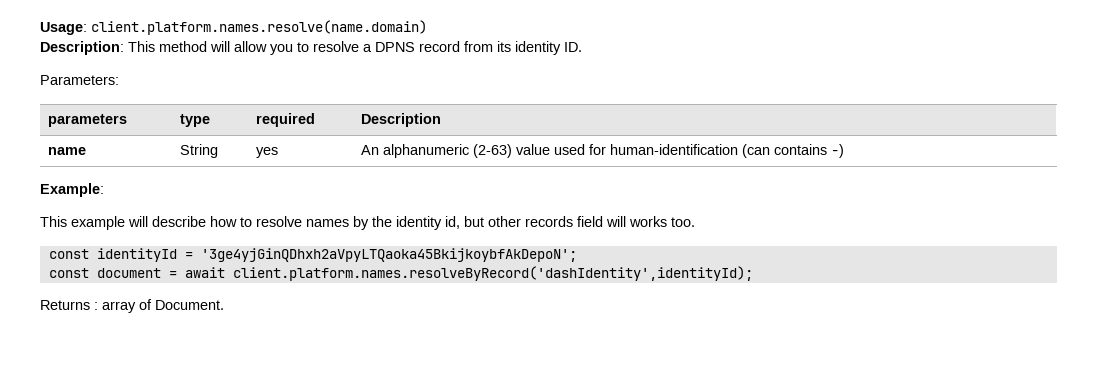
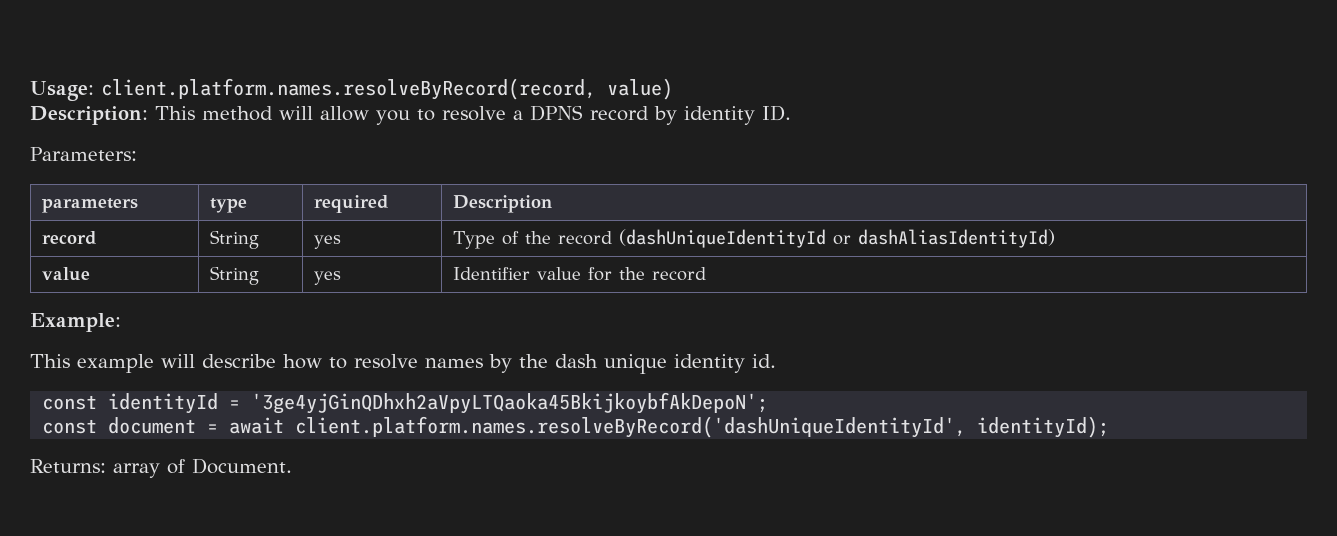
[91,20,427,35] client.platform.names.resolve(name.domain) -> [101,78,673,100] client.platform.names.resolveByRecord(record, value)
[464,41,511,52] from its -> [654,106,677,125] by
[48,147,87,155] [180,144,219,158] [256,147,279,158] [361,144,845,158] name | String | yes | An alphanumeric (2-63) value used for human-identification (can contains -) -> [42,231,98,245] [210,230,260,249] [314,235,342,249] [453,229,1056,249] [42,267,91,281] [210,266,260,285] [314,271,342,285] [453,267,707,281] record | String | yes | Type of the record (dashUniqueIdentityId or dashAliasIdentityId) // value | String | yes | Identifier value for the record
[396,216,695,230] identity id, but other records field will works too. -> [555,354,776,374] dash unique identity id.
[232,266,753,281] [40,300,98,310] client.platform.names.resolveByRecord('dashIdentity',identityId); // Returns : -> [295,416,1110,438] [30,459,106,473] client.platform.names.resolveByRecord('dashUniqueIdentityId', identityId); // Returns:

